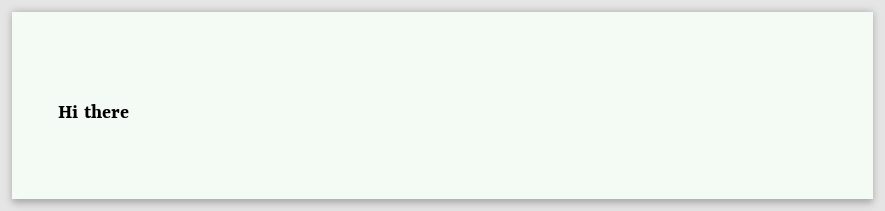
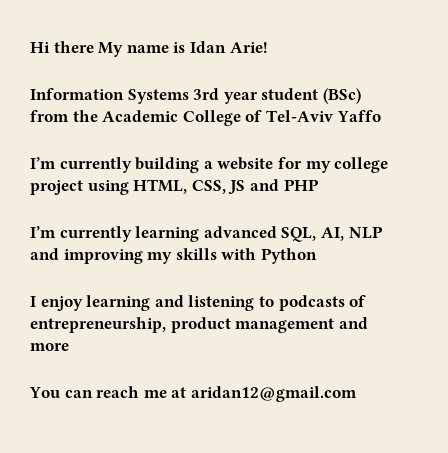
(129, 111) none -> [98,41,268,57] [30,88,361,104] [30,110,381,126] [30,157,389,173] [30,179,319,195] [30,226,383,242] [30,248,317,264] [30,295,367,311] [30,317,368,333] [30,343,69,351] [29,386,357,402] My name is Idan Arie! // Information Systems 3rd year student (BSc) from the Academic College of Tel-Aviv Yaffo // I’m currently building a website for my college project using HTML, CSS, JS and PHP // I’m currently learning advanced SQL, AI, NLP and improving my skills with Python // I enjoy learning and listening to podcasts of entrepreneurship, product management and more // You can reach me at aridan12@gmail.com

